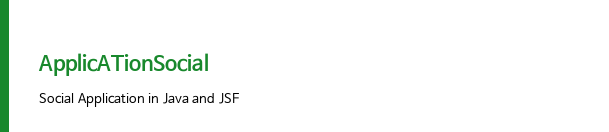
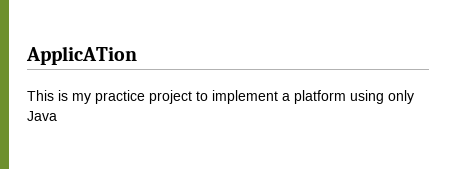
[38,53,209,76] [39,93,239,107] ApplicATionSocial // Social Application in Java and JSF -> [26,46,137,65] [27,90,414,104] [27,111,57,121] ApplicATion // This is my practice project to implement a platform using only Java

